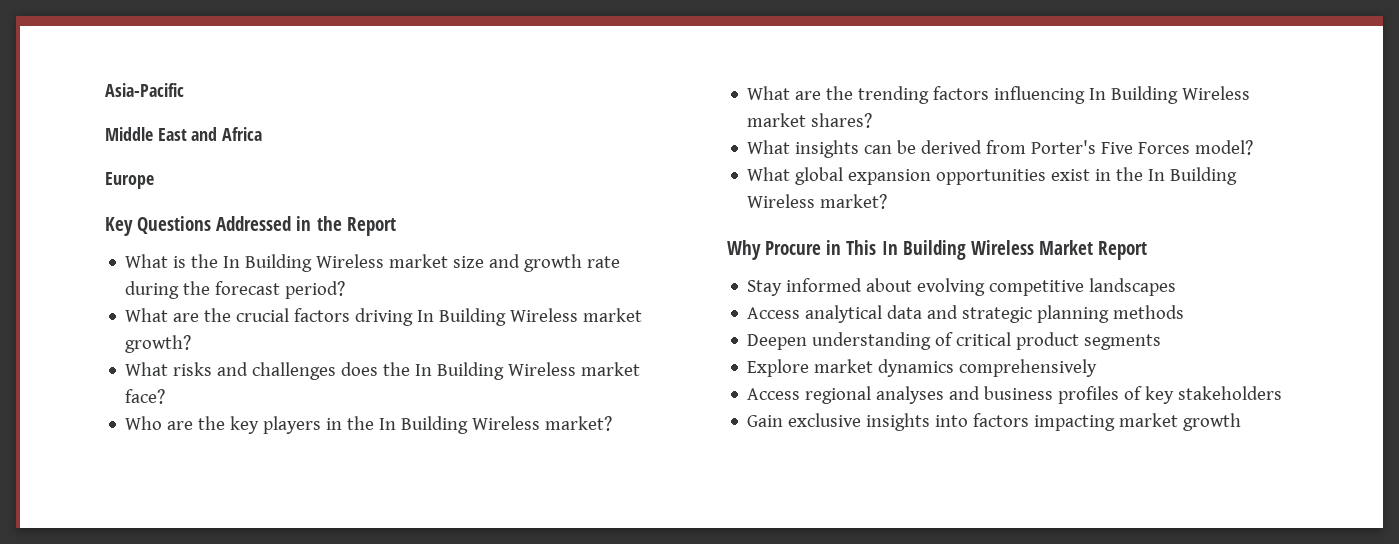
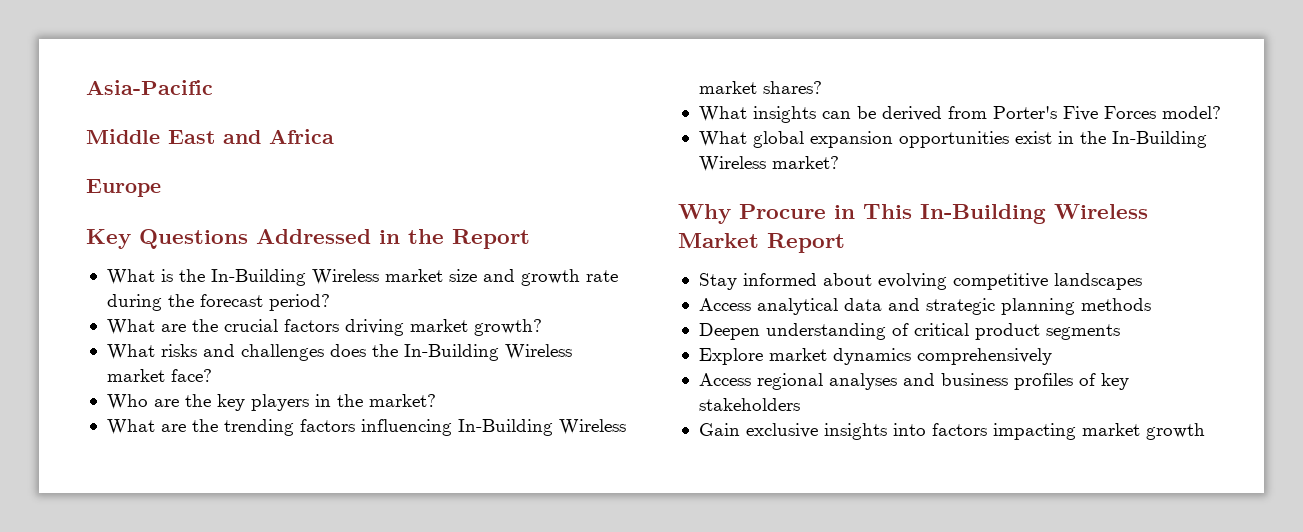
[223,254,313,272] In Building -> [210,269,306,286] In-Building
[417,308,579,326] In Building Wireless -> (404, 327) none
[415,362,505,380] In Building -> [403,344,499,361] In-Building
[379,416,541,434] In Building Wireless -> (363, 400) none
[1089,86,1179,104] In Building -> [457,419,553,436] In-Building
[1148,167,1238,185] In Building -> [1111,131,1207,148] In-Building
[881,240,966,260] In Building -> [920,204,1046,224] In-Building

